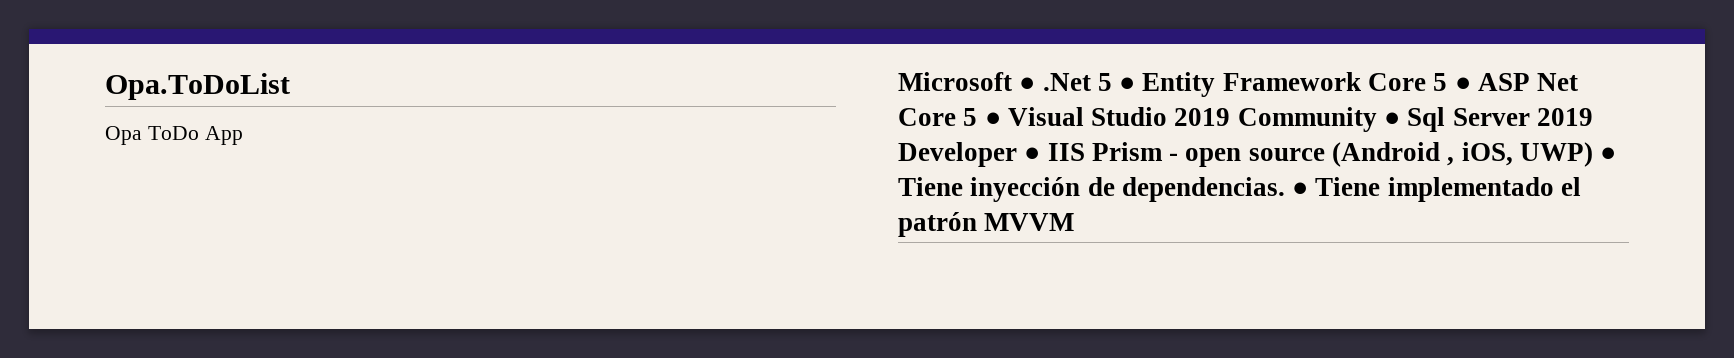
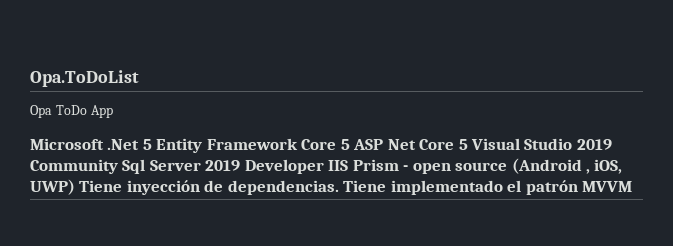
[1019,77,1036,91] ● -> (104, 144) none
[1119,77,1136,91] ● -> (152, 144) none
[1454,77,1471,91] ● -> (350, 144) none
[984,112,1001,126] ● -> (468, 144) none
[1384,112,1401,126] ● -> (118, 166) none
[1024,147,1041,161] ● -> (324, 166) none
[1600,147,1617,161] ● -> (75, 187) none
[1292,182,1309,196] ● -> (339, 187) none

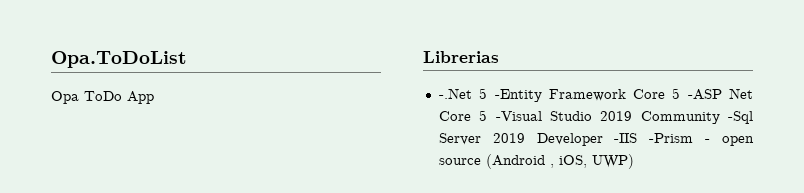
[30,138,203,153] Microsoft .Net 5 Entity -> [423,51,499,63] [438,88,542,102] Librerias // -.Net 5 -Entity
[353,139,384,150] ASP -> [687,89,722,100] -ASP
[471,138,521,150] Visual -> [495,111,542,121] -Visual
[122,159,146,174] Sql -> [728,111,753,124] -Sql
[328,159,399,171] IIS Prism -> [614,133,694,143] -IIS -Prism
[79,180,633,195] Tiene inyección de dependencias. Tiene implementado el patrón MVVM -> (634, 161) none

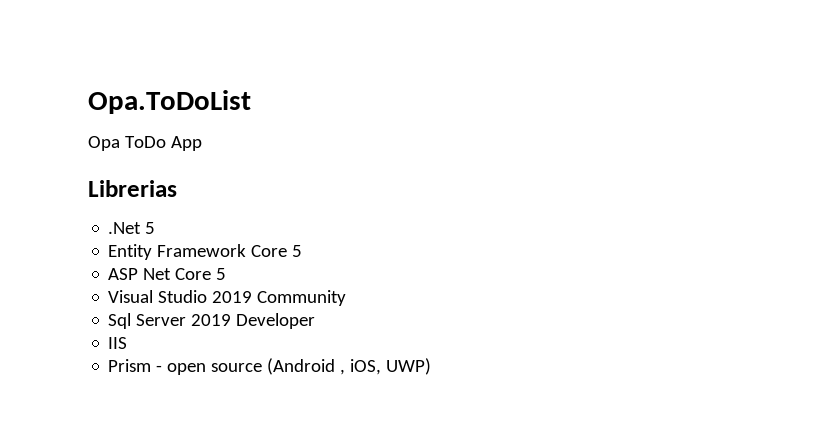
[438,88,542,102] -.Net 5 -Entity -> [108,222,156,234] [108,244,153,260] .Net 5 // Entity
[687,89,722,100] -ASP -> [108,268,139,280] // ASP
[495,111,542,121] -Visual -> [108,290,154,303] // Visual
[728,111,753,124] -Sql -> [108,313,132,329] // Sql
[614,133,694,143] -IIS -Prism -> [108,337,128,349] [108,359,152,372] // IIS // Prism

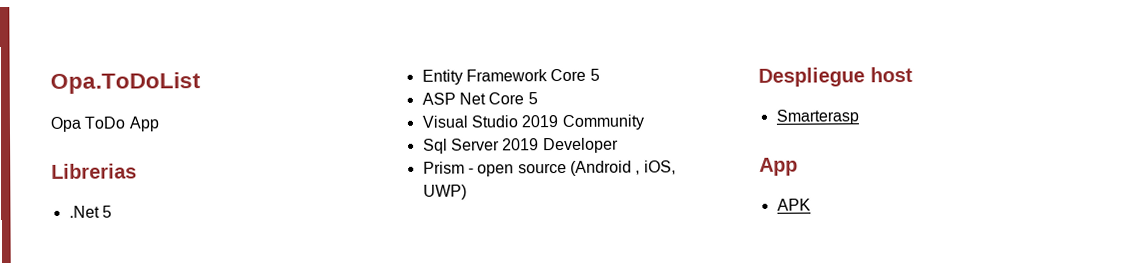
[108,337,128,349] // IIS -> (619, 145) none
(432, 366) none -> [758,66,913,87] [775,109,859,125] [759,157,798,176] [776,198,811,211] // Despliegue host // Smarterasp // App // APK

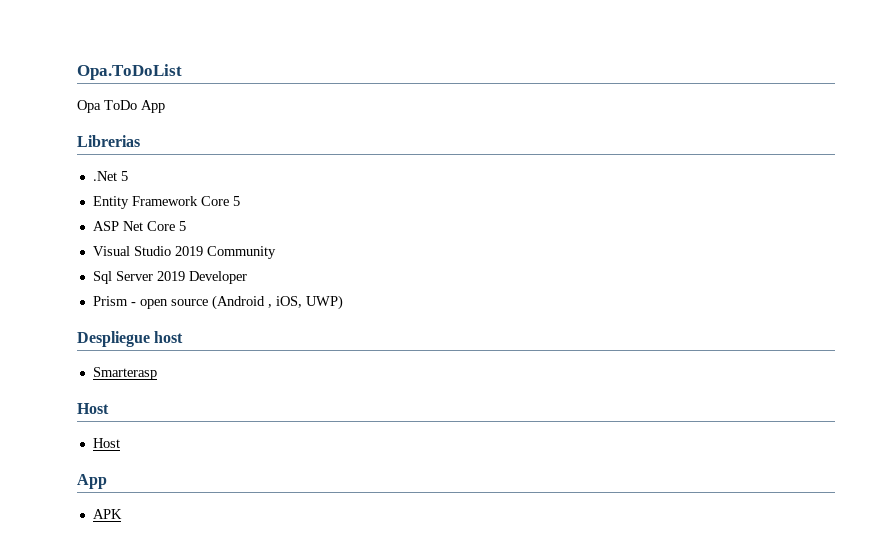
(859, 117) none -> [77,403,109,414] [92,438,120,448] // Host // Host

